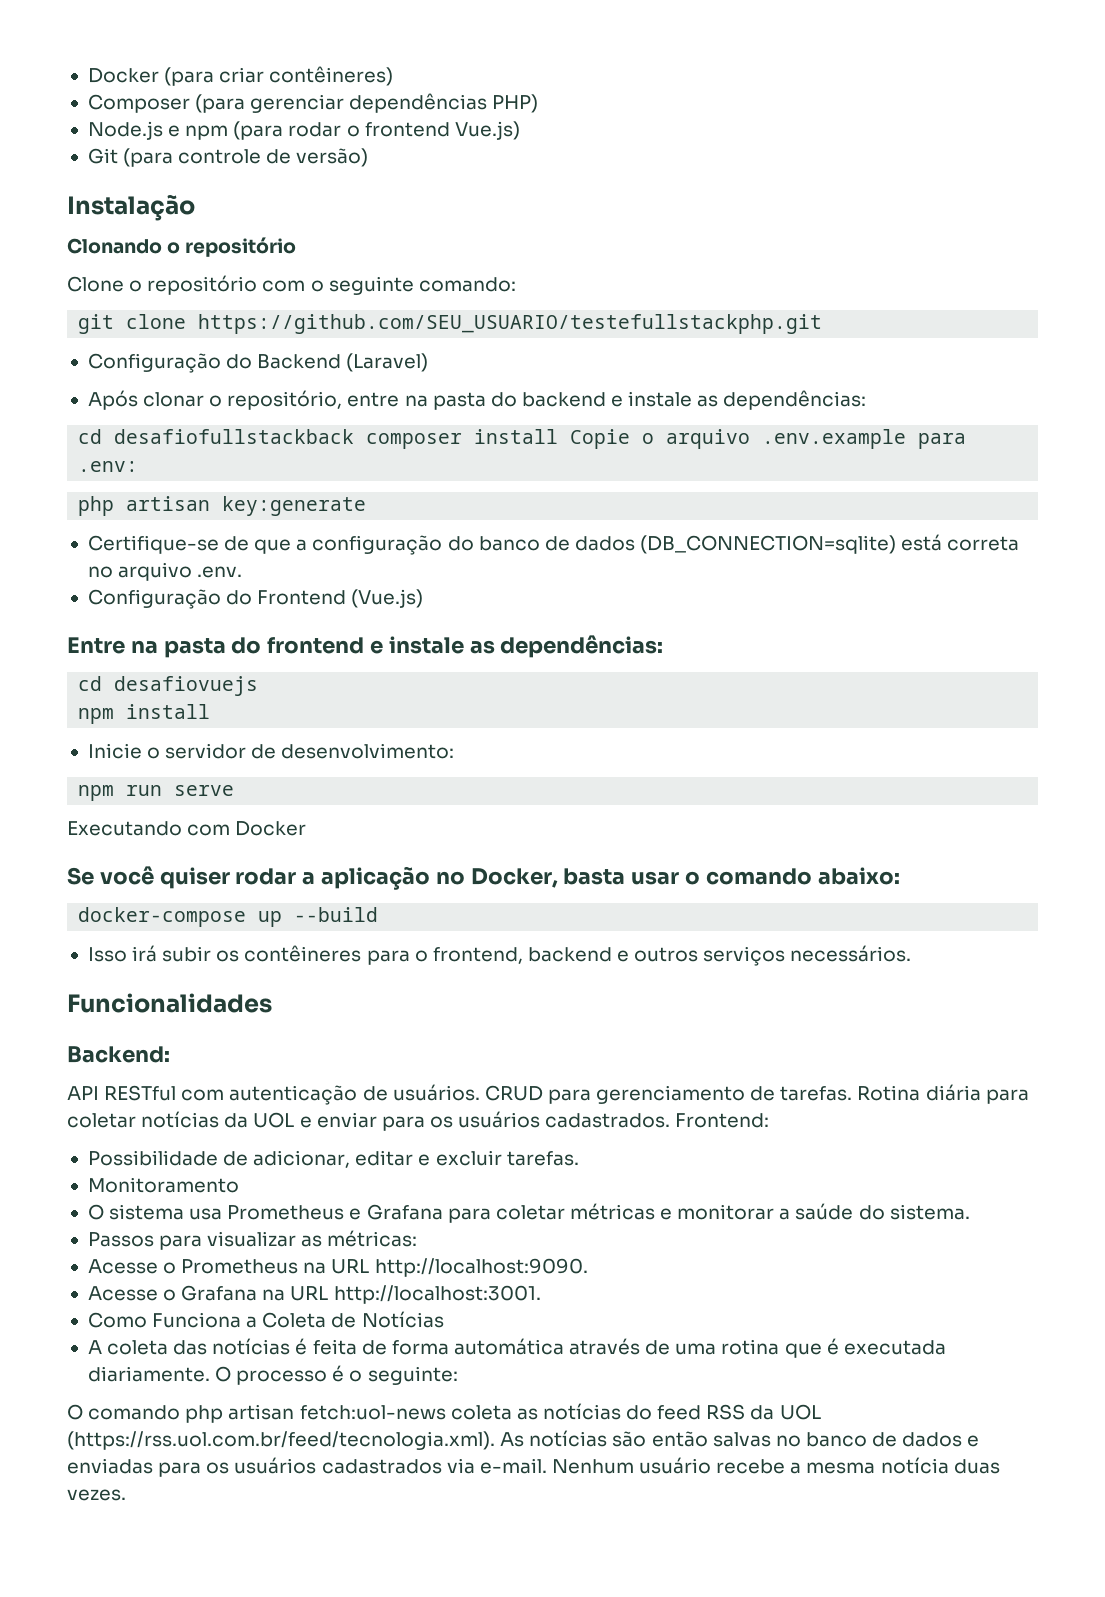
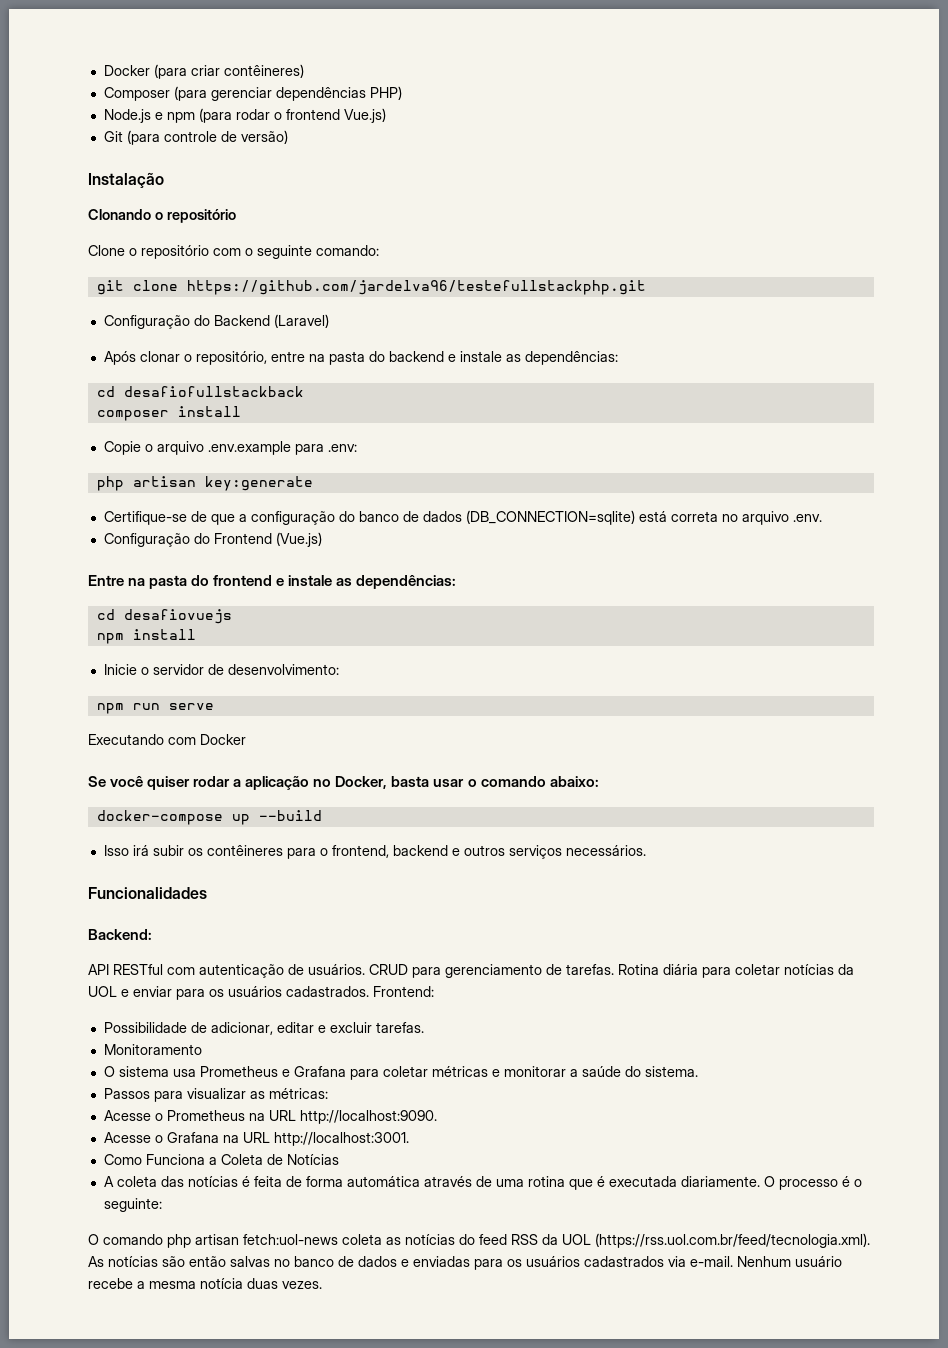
[198,314,823,334] https://github.com/SEU_USUARIO/testefullstackphp.git -> [186,280,646,295] https://github.com/jardelva96/testefullstackphp.git
(355, 436) none -> (304, 391) //
(559, 436) none -> (241, 411) //

